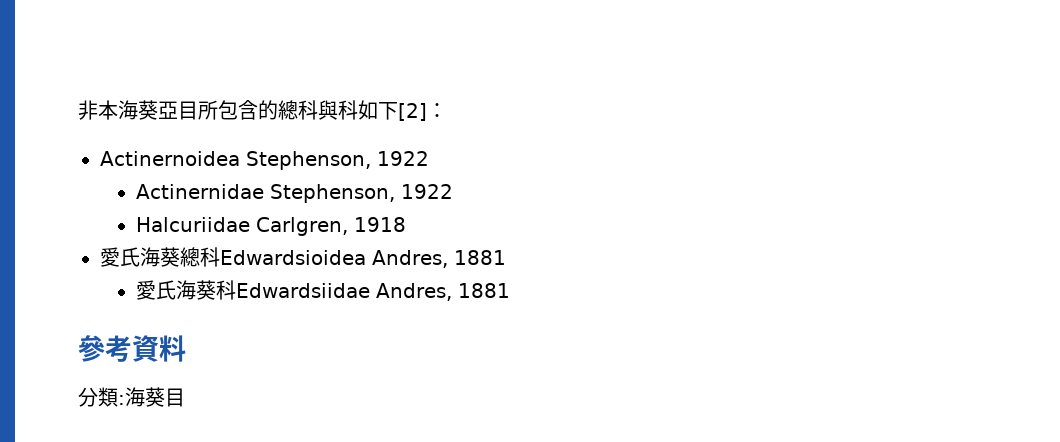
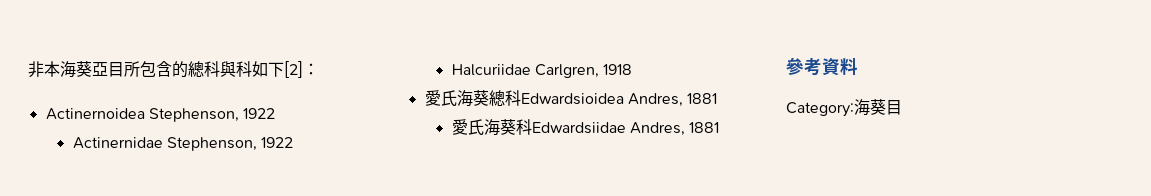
[78,387,125,407] 分類: -> [786,102,854,117] Category:

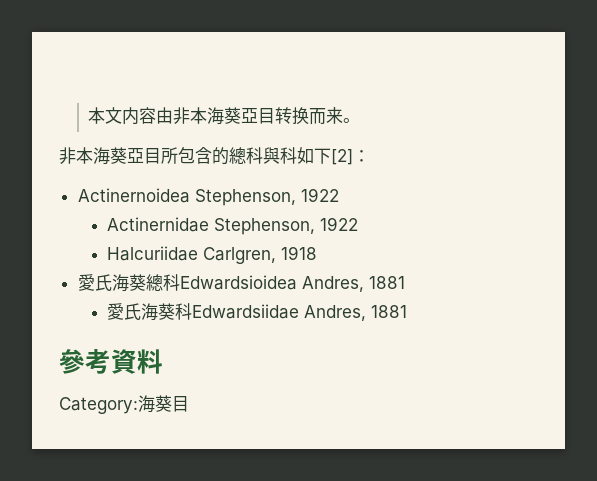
(28, 69) none -> [88,107,361,125] 本文内容由非本海葵亞目转换而来。 //

